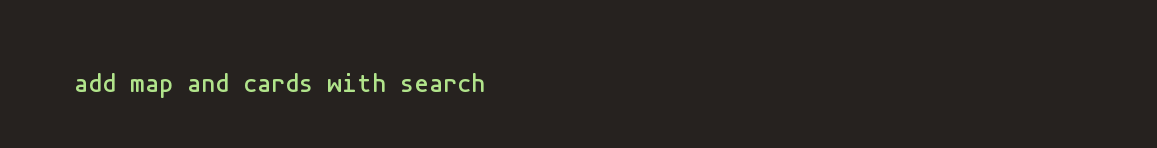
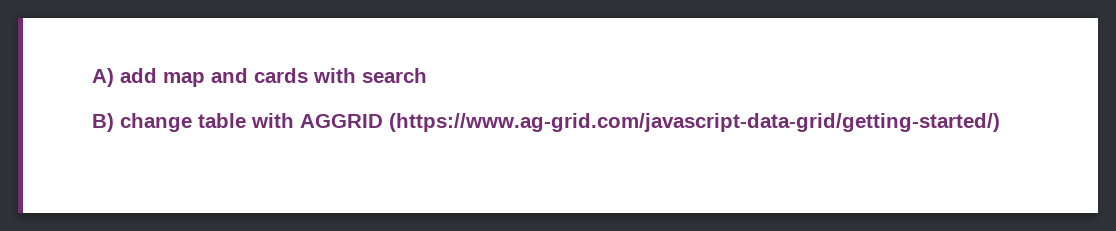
(74, 82) none -> [92,68,114,87] A)
(485, 82) none -> [92,113,1000,132] // B) change table with AGGRID (https://www.ag-grid.com/javascript-data-grid/getting-started/)

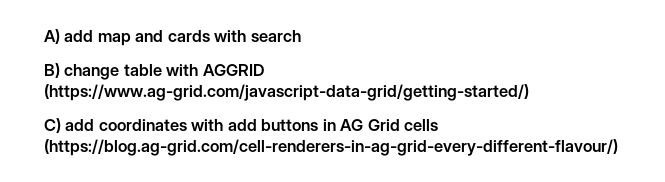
(1000, 122) none -> [44,118,439,133] [44,139,618,156] // C) add coordinates with add buttons in AG Grid cells (https://blog.ag-grid.com/cell-renderers-in-ag-grid-every-different-flavour/)

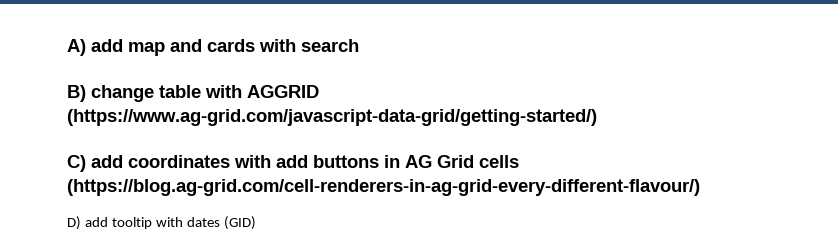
(618, 147) none -> [67,216,256,230] // D) add tooltip with dates (GID)

